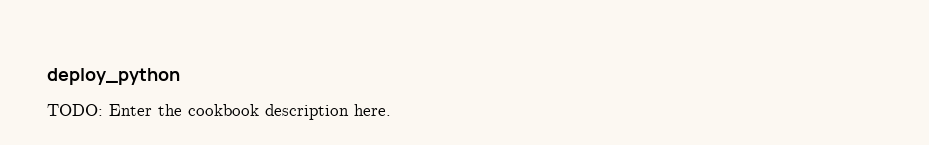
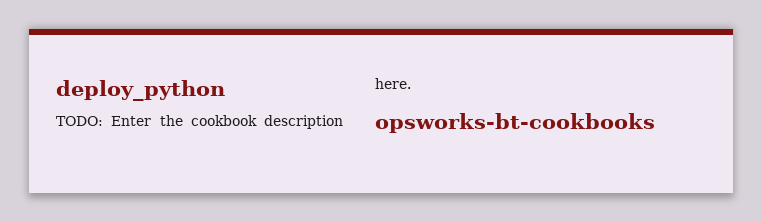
(391, 110) none -> [375,113,655,133] // opsworks-bt-cookbooks

